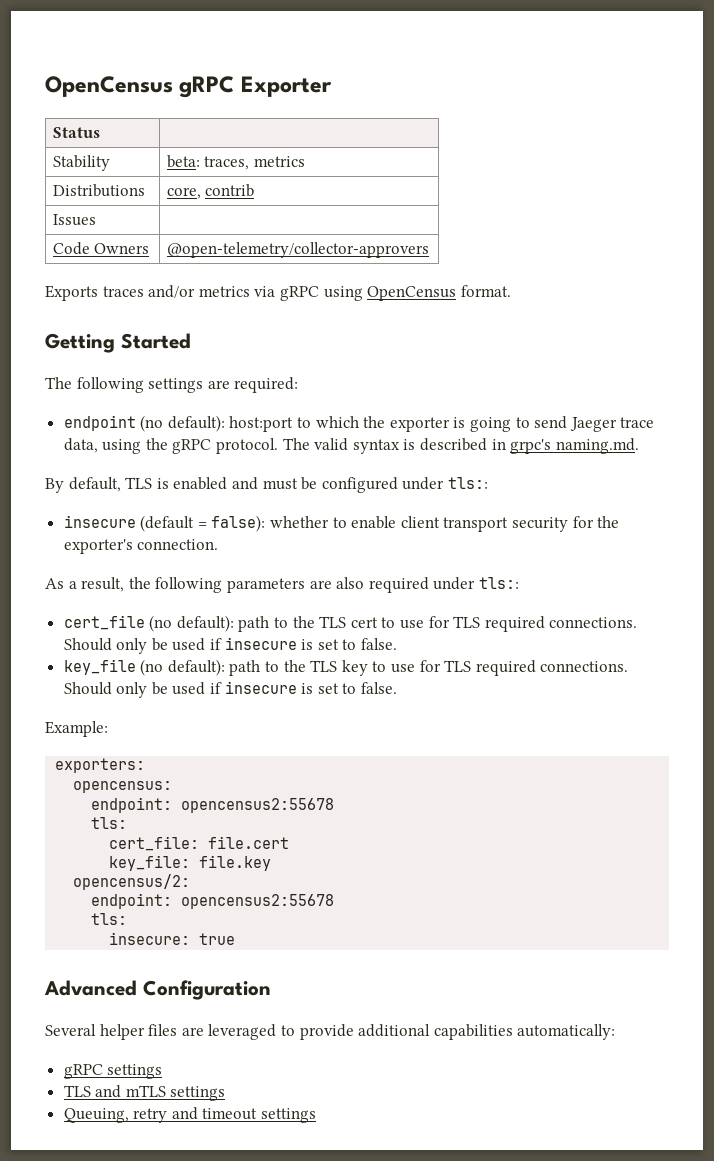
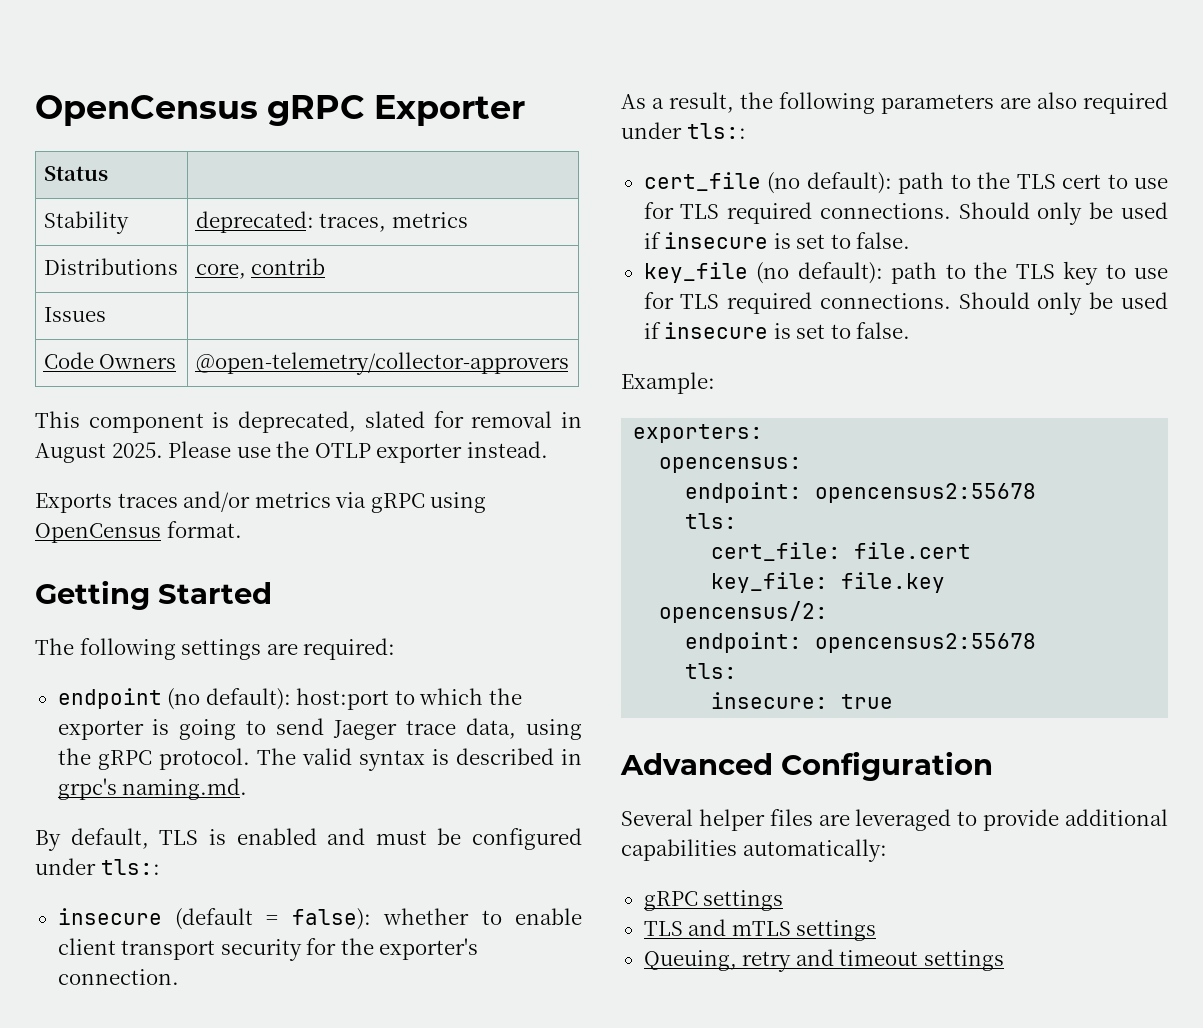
[166,155,200,168] beta: -> [195,211,314,233] deprecated:
(429, 250) none -> [35,411,582,433] [35,441,548,463] // This component is deprecated, slated for removal in August 2025. Please use the OTLP exporter instead.

